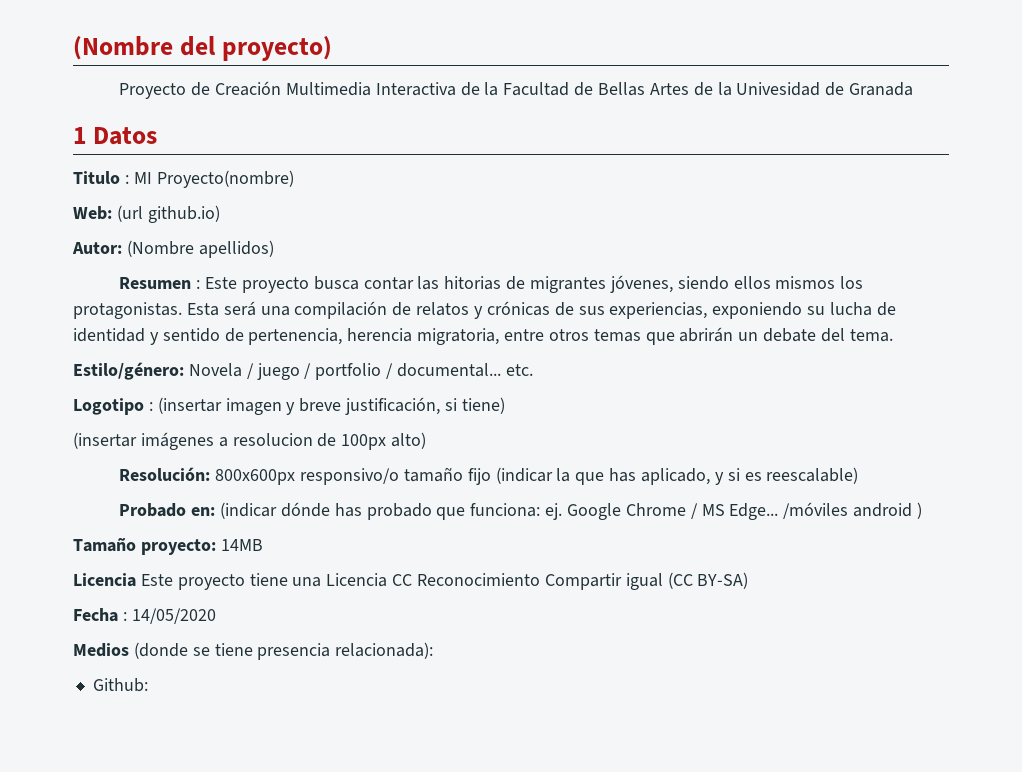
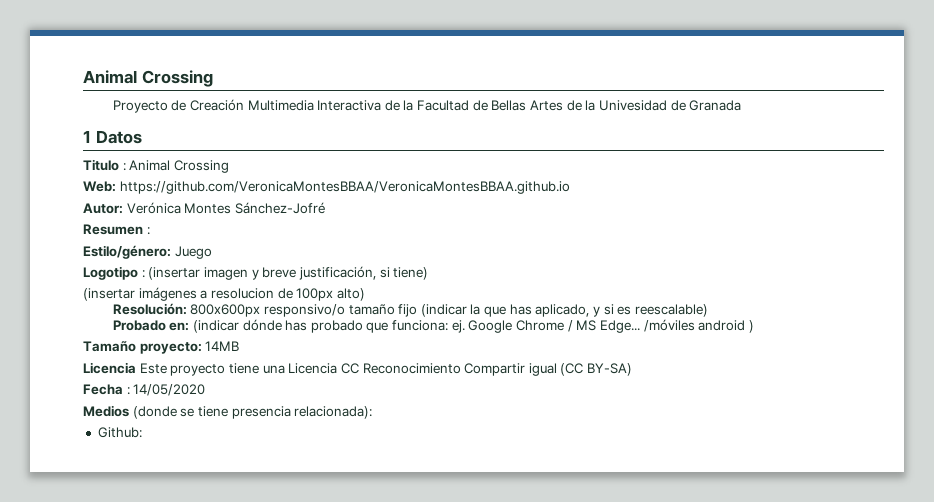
[73,36,332,61] (Nombre del proyecto) -> [83,70,213,87] Animal Crossing
[133,170,294,188] MI Proyecto(nombre) -> [129,160,229,173] Animal Crossing
[116,205,220,223] (url github.io) -> [119,181,570,194] https://github.com/VeronicaMontesBBAA/VeronicaMontesBBAA.github.io
[126,240,274,258] (Nombre apellidos) -> [126,202,325,214] Verónica Montes Sánchez-Jofré
[204,275,864,293] [73,301,896,319] [73,327,893,345] [73,362,533,380] Este proyecto busca contar las hitorias de migrantes jóvenes, siendo ellos mismos los protagonistas. Esta será una compilación de relatos y crónicas de sus experiencias, exponiendo su lucha de identidad y sentido de pertenencia, herencia migratoria, entre otros temas que abrirán un debate del tema. // Estilo/género: Novela / juego / portfolio / documental... etc. -> [83,245,212,259] // Estilo/género: Juego

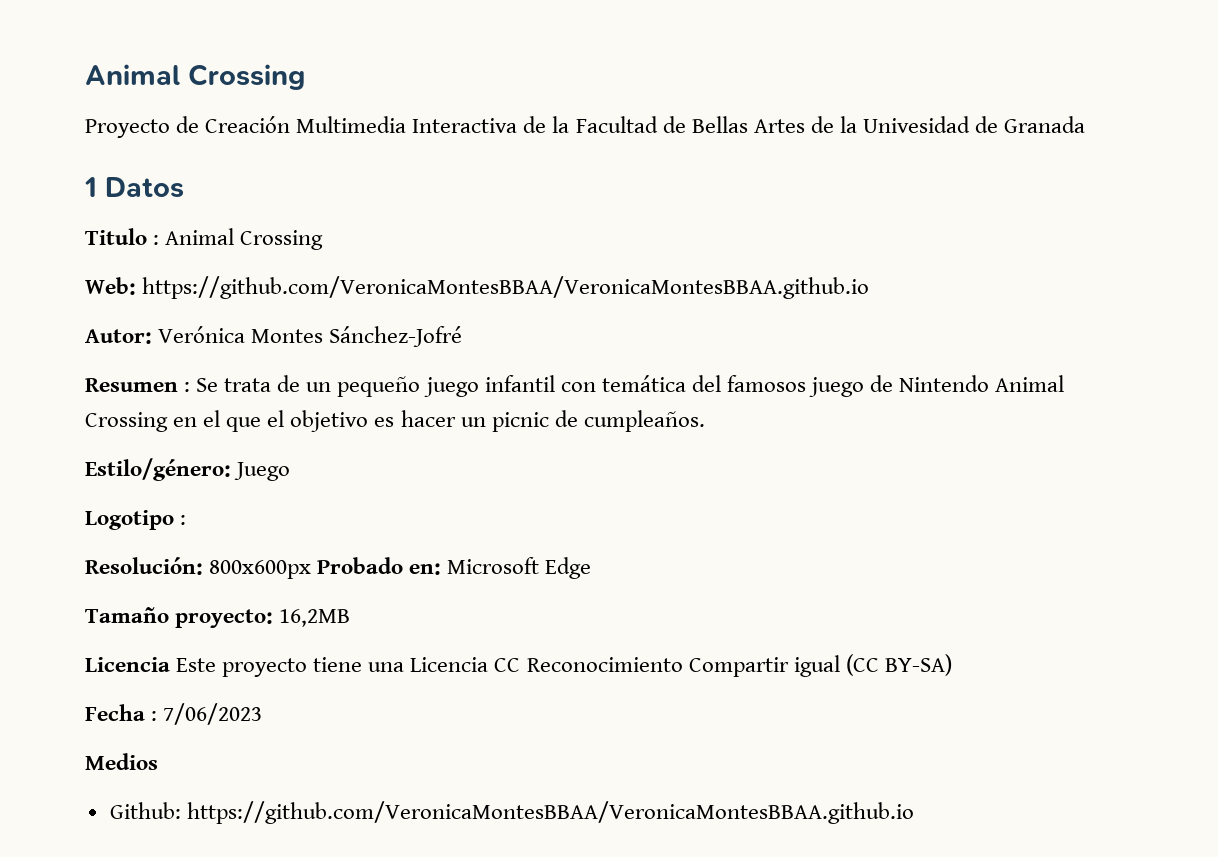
[83,245,212,259] [83,266,429,280] [83,287,365,301] [112,303,708,317] [112,319,754,333] // Estilo/género: Juego // Logotipo : (insertar imagen y breve justificación, si tiene) // (insertar imágenes a resolucion de 100px alto) // Resolución: 800x600px responsivo/o tamaño fijo (indicar la que has aplicado, y si es reescalable) // Probado en: (indicar dónde has probado que funciona: ej. Google Chrome / MS Edge... /móviles android ) -> [196,375,1065,397] [85,410,705,432] [85,458,291,481] [85,510,187,530] [85,557,592,579] Se trata de un pequeño juego infantil con temática del famosos juego de Nintendo Animal Crossing en el que el objetivo es hacer un picnic de cumpleaños. // Estilo/género: Juego // Logotipo : // Resolución: 800x600px Probado en: Microsoft Edge
[205,341,240,351] 14MB -> [279,609,351,627] 16,2MB
[133,384,206,396] 14/05/2020 -> [163,703,263,725] 7/06/2023
[132,406,373,419] (donde se tiene presencia relacionada): -> (158, 761) none
(142, 432) none -> [186,801,914,824] https://github.com/VeronicaMontesBBAA/VeronicaMontesBBAA.github.io

